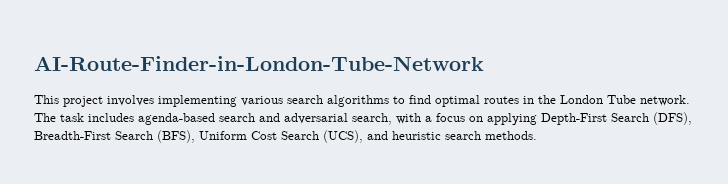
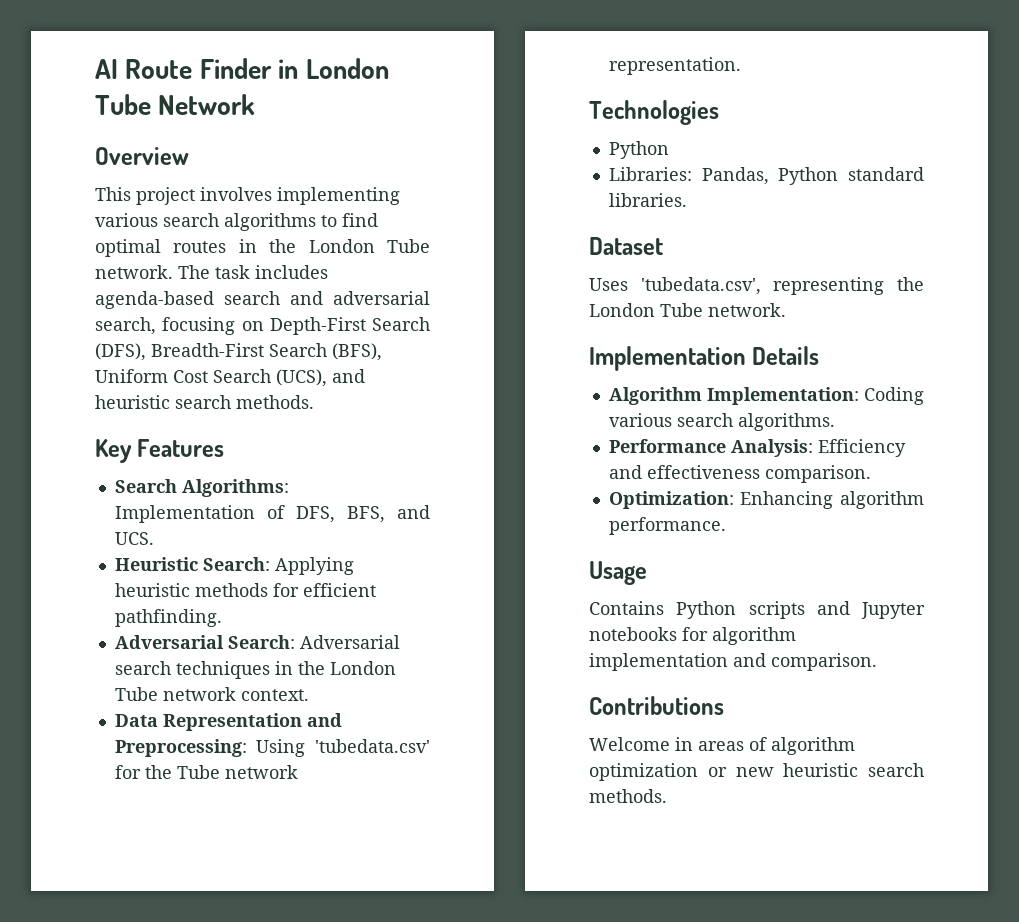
[34,56,484,71] AI-Route-Finder-in-London-Tube-Network -> [95,58,389,79] [95,94,256,115] [95,147,189,165] AI Route Finder in London Tube Network // Overview
[396,113,537,125] with a focus on applying -> [162,317,264,335] focusing on
(537, 135) none -> [95,439,225,463] [114,479,289,497] [114,505,431,523] [114,532,154,545] [114,557,354,575] [114,583,376,597] [114,609,222,627] [114,635,400,649] [114,661,396,679] [114,687,309,701] [114,713,342,731] [114,739,430,757] [114,765,298,779] [608,57,741,75] [589,100,719,125] [608,141,669,159] [608,167,924,185] [608,193,687,207] [589,237,663,255] [589,277,924,295] [589,303,786,317] [589,346,820,371] [608,387,924,405] [608,413,835,431] [608,439,906,457] [608,465,871,483] [608,491,924,509] [608,517,726,535] [589,561,647,585] [589,601,925,619] [589,627,796,645] [589,653,877,671] [589,696,724,715] [589,737,855,755] [589,763,924,781] [589,789,667,803] // Key Features // Search Algorithms: Implementation of DFS, BFS, and UCS. // Heuristic Search: Applying heuristic methods for efficient pathfinding. // Adversarial Search: Adversarial search techniques in the London Tube network context. // Data Representation and Preprocessing: Using 'tubedata.csv' for the Tube network representation. // Technologies // Python // Libraries: Pandas, Python standard libraries. // Dataset // Uses 'tubedata.csv', representing the London Tube network. // Implementation Details // Algorithm Implementation: Coding various search algorithms. // Performance Analysis: Efficiency and effectiveness comparison. // Optimization: Enhancing algorithm performance. // Usage // Contains Python scripts and Jupyter notebooks for algorithm implementation and comparison. // Contributions // Welcome in areas of algorithm optimization or new heuristic search methods.

